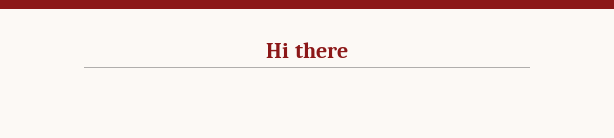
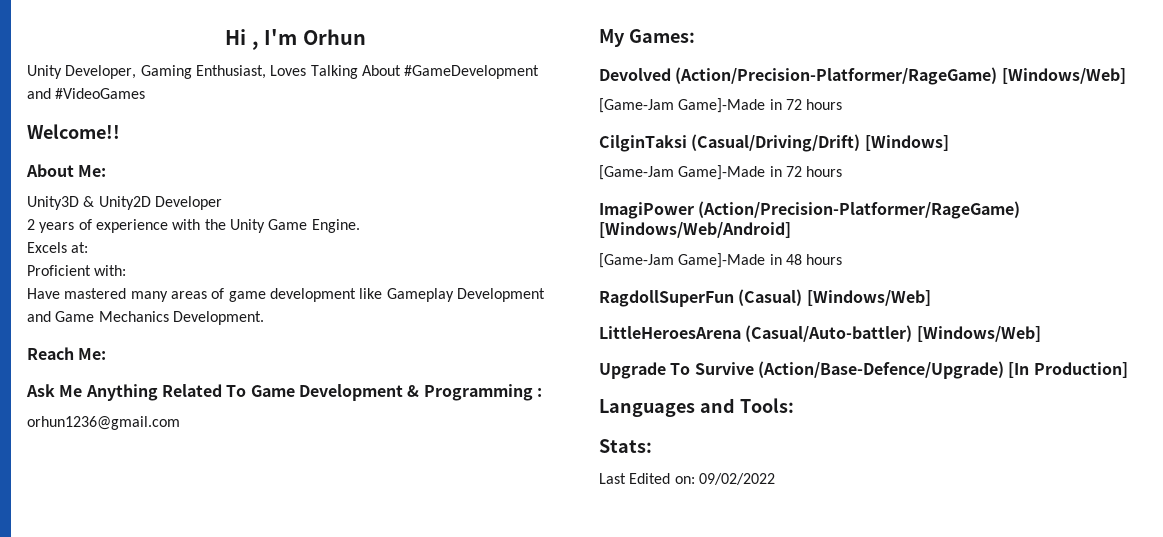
[294,42,348,58] there -> [251,29,366,50] [27,65,540,79] [27,88,146,99] [27,124,120,139] [26,164,107,177] [27,196,222,210] [27,219,360,233] [27,242,89,253] [27,265,127,276] [27,288,545,302] [27,311,264,325] [27,347,107,360] [26,384,542,401] [27,416,180,430] [599,29,695,47] [599,67,1126,85] [599,98,843,113] [599,134,949,152] [599,165,843,180] [599,201,1021,219] [599,222,791,238] [599,253,843,268] [599,289,931,307] [599,325,1041,342] [599,361,1128,379] [599,398,794,417] [599,439,652,453] [599,473,775,485] , I'm Orhun // Unity Developer, Gaming Enthusiast, Loves Talking About #GameDevelopment and #VideoGames // Welcome!! // About Me: // Unity3D & Unity2D Developer // 2 years of experience with the Unity Game Engine. // Excels at: // Proficient with: // Have mastered many areas of game development like Gameplay Development and Game Mechanics Development. // Reach Me: // Ask Me Anything Related To Game Development & Programming : // orhun1236@gmail.com // My Games: // Devolved (Action/Precision-Platformer/RageGame) [Windows/Web] // [Game-Jam Game]-Made in 72 hours // CilginTaksi (Casual/Driving/Drift) [Windows] // [Game-Jam Game]-Made in 72 hours // ImagiPower (Action/Precision-Platformer/RageGame) [Windows/Web/Android] // [Game-Jam Game]-Made in 48 hours // RagdollSuperFun (Casual) [Windows/Web] // LittleHeroesArena (Casual/Auto-battler) [Windows/Web] // Upgrade To Survive (Action/Base-Defence/Upgrade) [In Production] // Languages and Tools: // Stats: // Last Edited on: 09/02/2022

